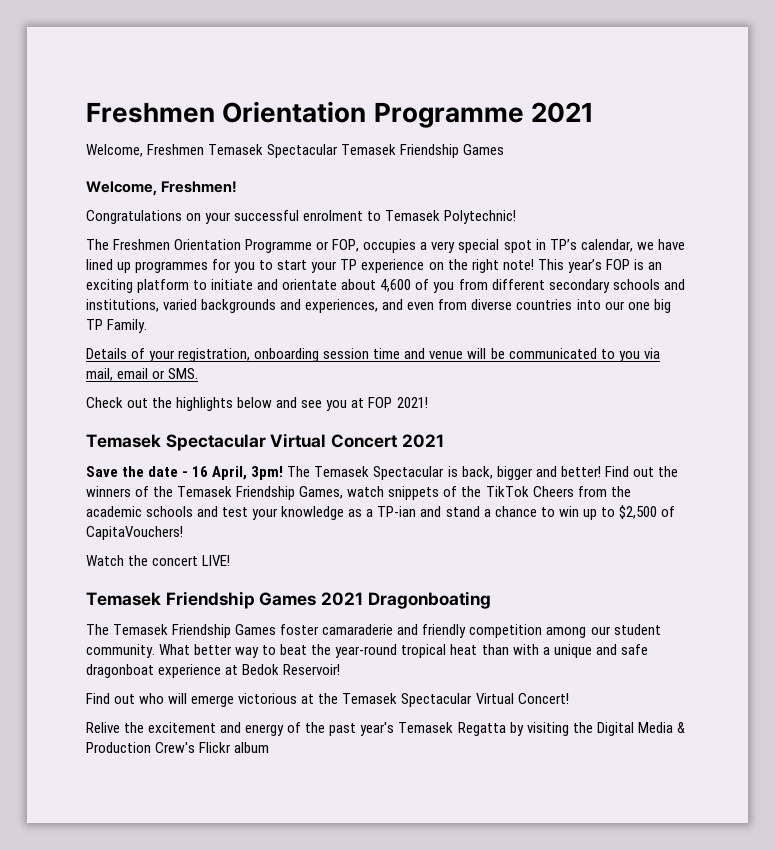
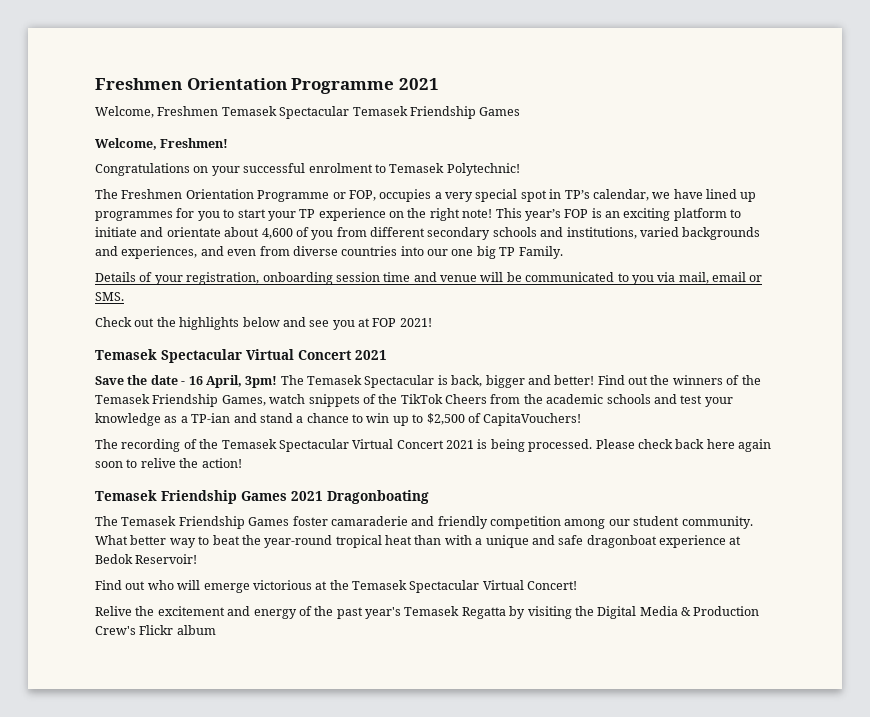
[86,555,231,566] Watch the concert LIVE! -> [95,439,771,452] [95,458,242,468] The recording of the Temasek Spectacular Virtual Concert 2021 is being processed. Please check back here again soon to relive the action!

